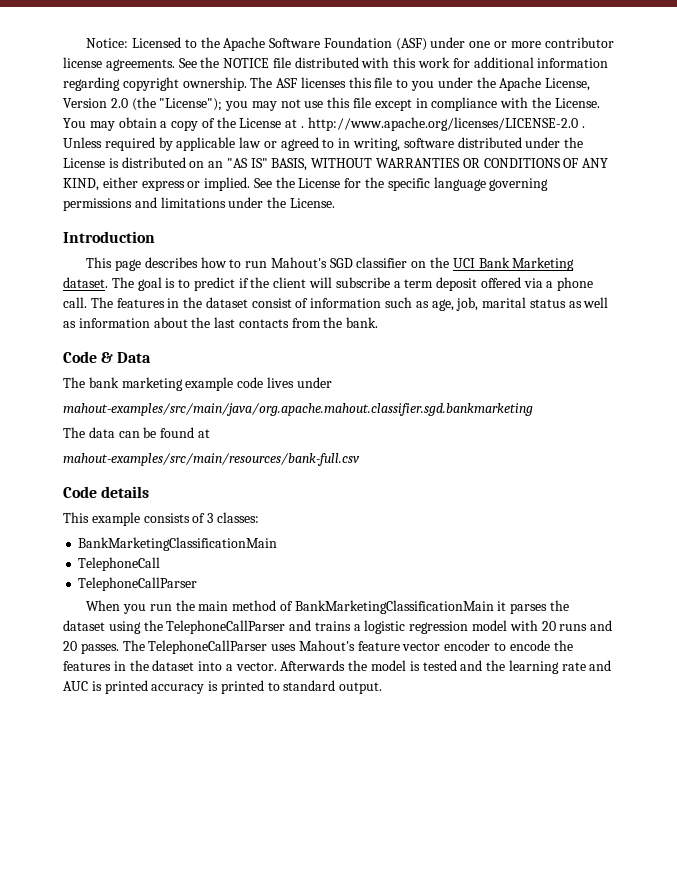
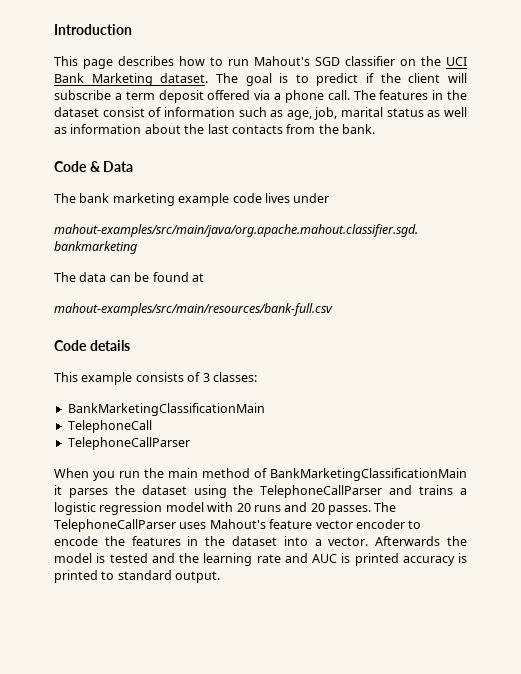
[86,37,614,51] [63,57,609,71] [63,77,591,91] [63,97,600,111] [63,117,585,131] [63,137,584,151] [63,157,609,171] [63,177,549,191] [63,197,335,211] Notice: Licensed to the Apache Software Foundation (ASF) under one or more contributor license agreements. See the NOTICE file distributed with this work for additional information regarding copyright ownership. The ASF licenses this file to you under the Apache License, Version 2.0 (the "License"); you may not use this file except in compliance with the License. You may obtain a copy of the License at . http://www.apache.org/licenses/LICENSE-2.0 . Unless required by applicable law or agreed to in writing, software distributed under the License is distributed on an "AS IS" BASIS, WITHOUT WARRANTIES OR CONDITIONS OF ANY KIND, either express or implied. See the License for the specific language governing permissions and limitations under the License. // -> (54, 29) none

